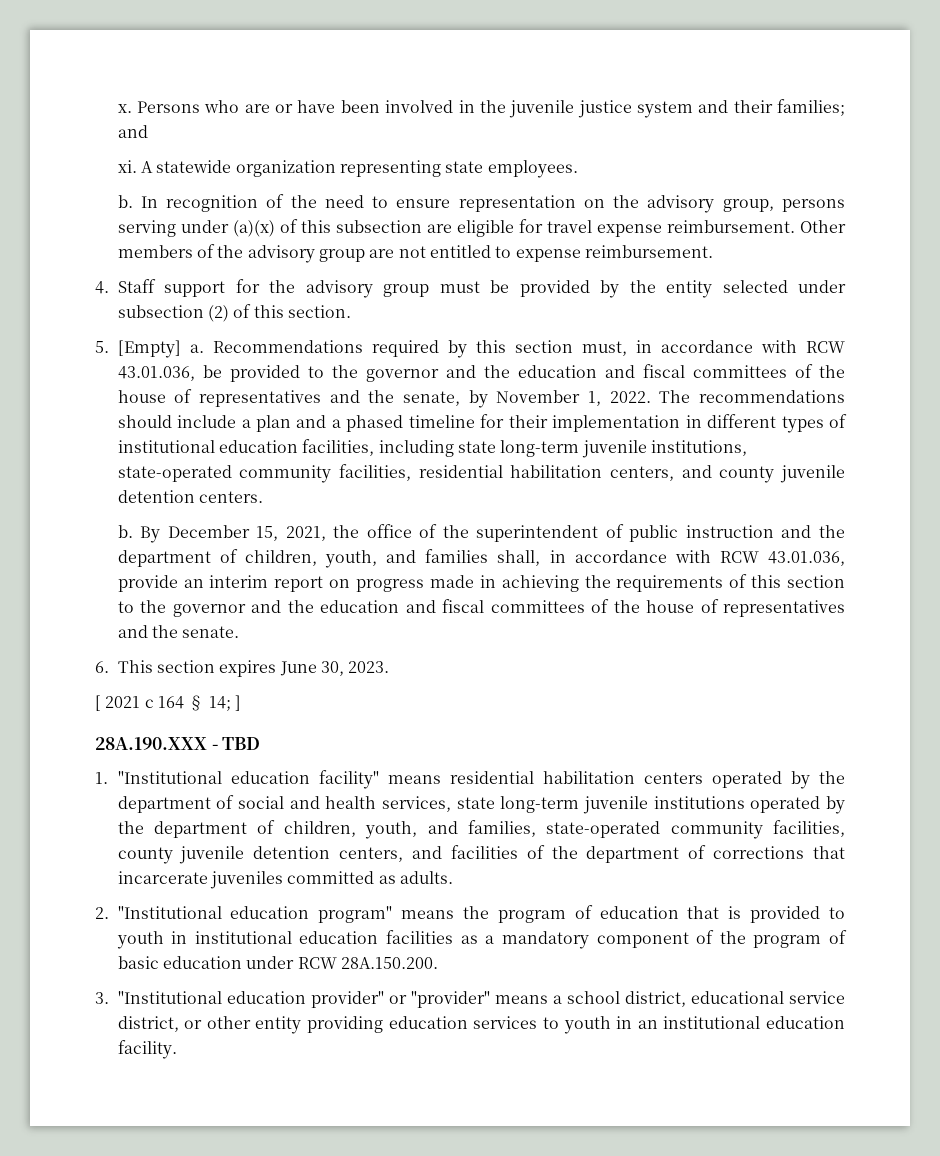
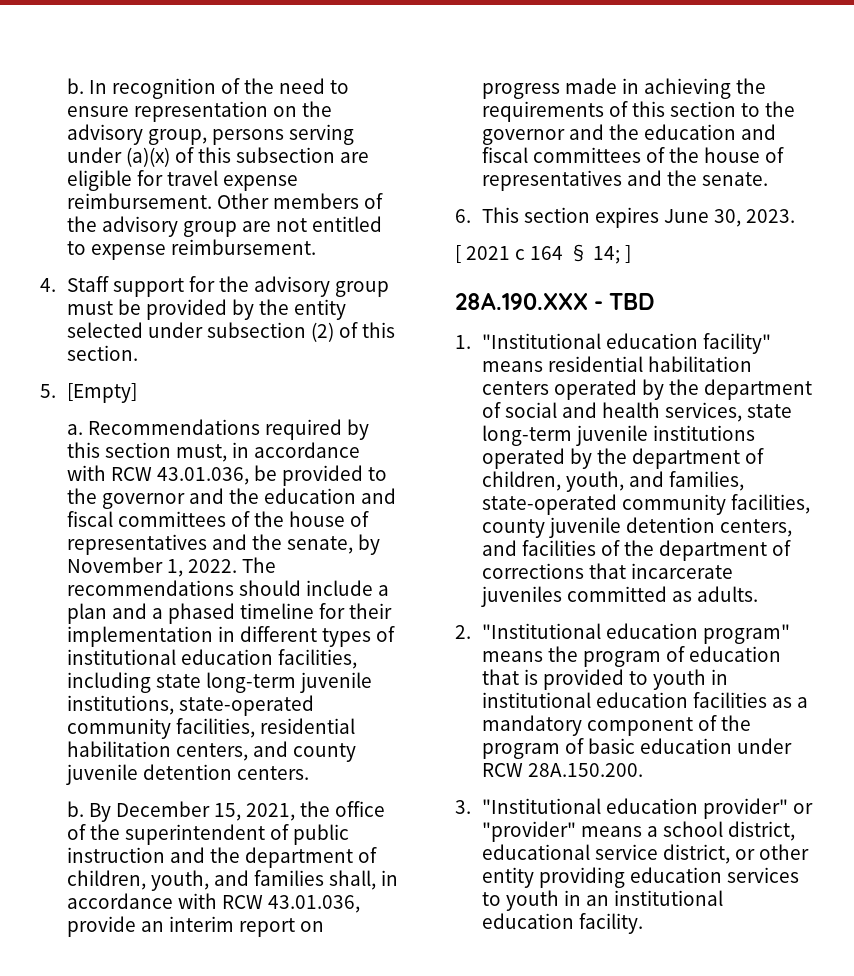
[117,99,845,118] [117,125,148,138] [117,160,578,178] x. Persons who are or have been involved in the juvenile justice system and their families; and // xi. A statewide organization representing state employees. // -> (66, 86) none
(181, 349) none -> (137, 393) //

